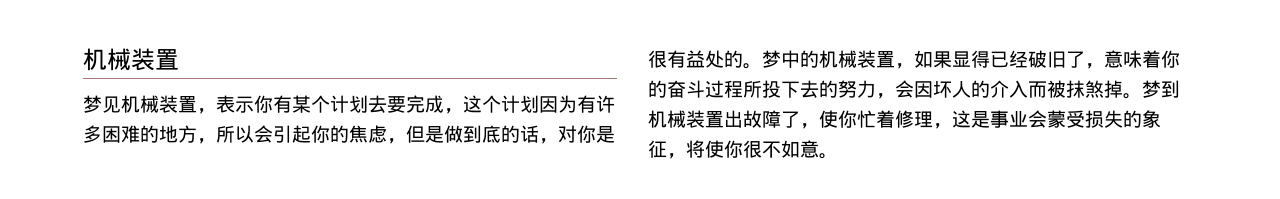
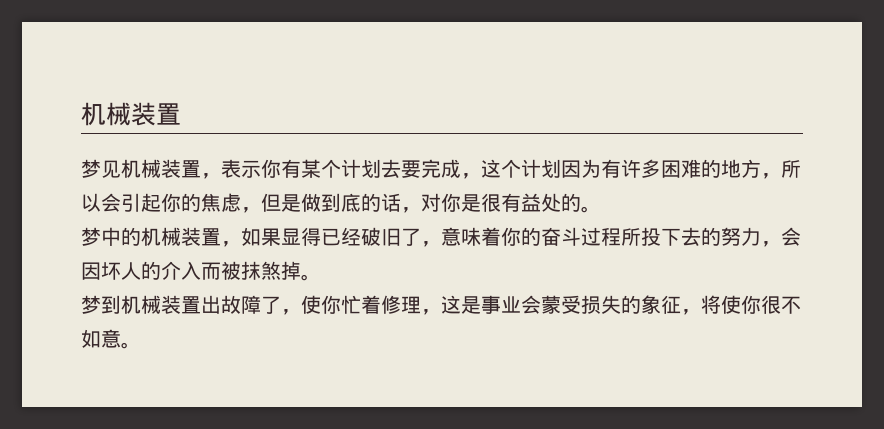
(762, 66) none -> (601, 209) //
(1142, 96) none -> (321, 277) //

